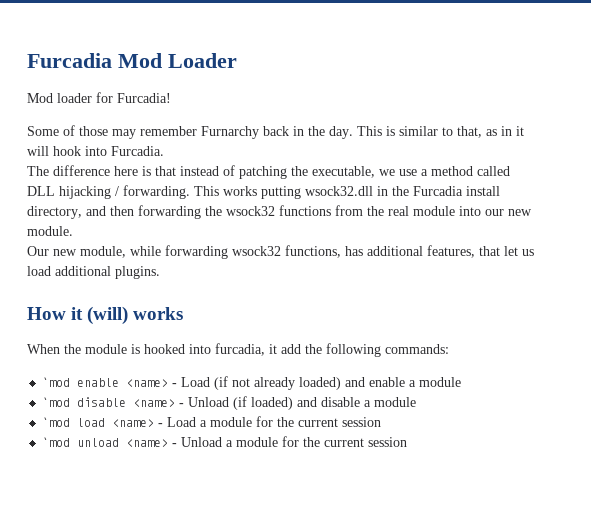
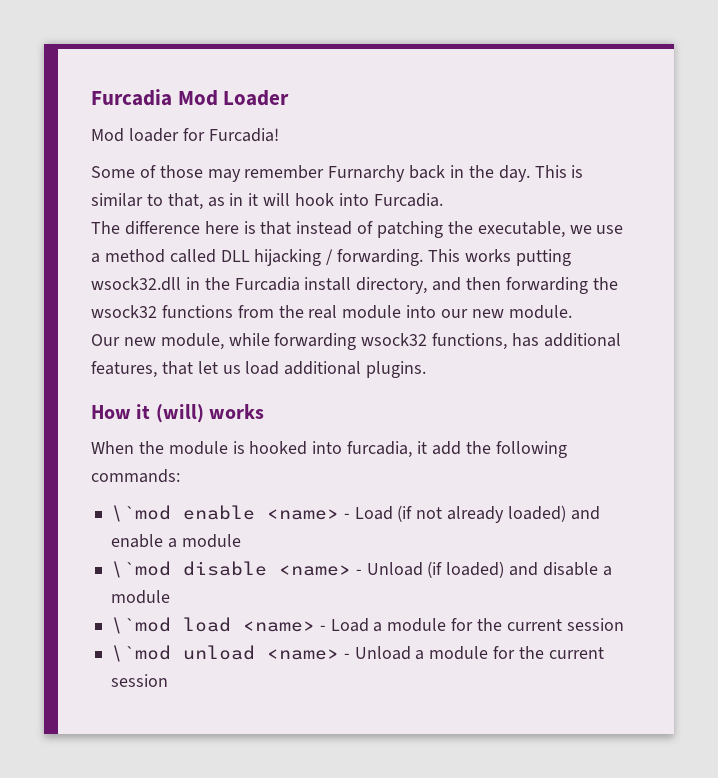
[42,377,71,387] `mod -> [110,505,171,522] \`mod
[42,397,71,407] `mod -> [110,561,171,578] \`mod
[42,417,71,427] `mod -> [110,617,171,634] \`mod
[42,437,71,447] `mod -> [110,645,171,662] \`mod

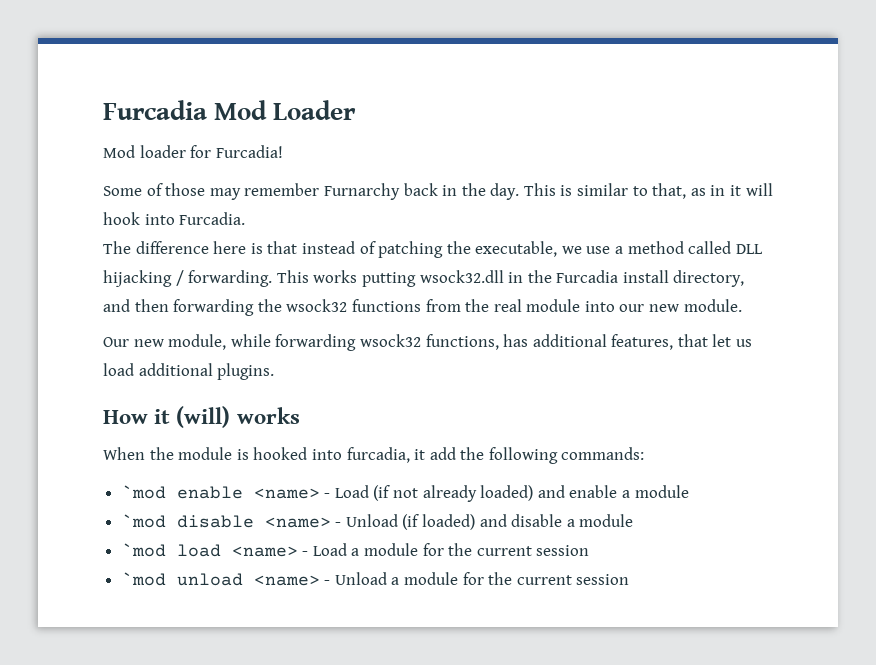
[110,505,171,522] \`mod -> [121,485,166,499] `mod
[110,561,171,578] \`mod -> [121,514,166,528] `mod
[110,617,171,634] \`mod -> [121,543,166,557] `mod
[110,645,171,662] \`mod -> [121,572,166,586] `mod

